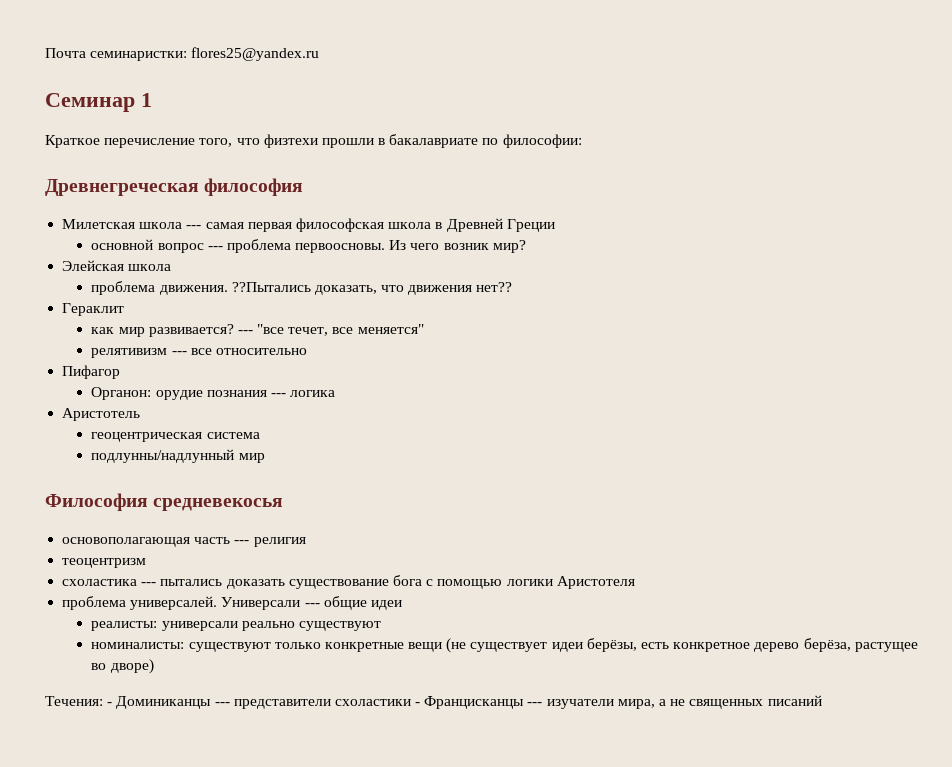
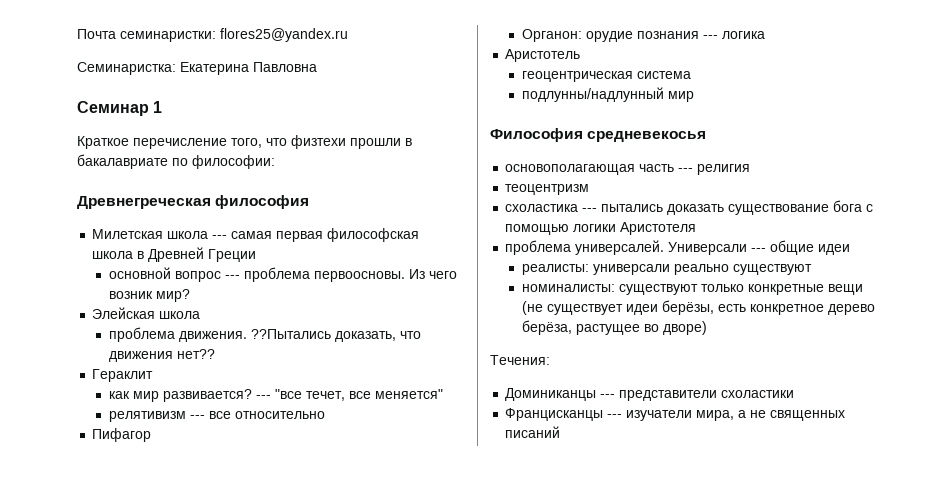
(320, 54) none -> [77,62,317,75] // Семинаристка: Екатерина Павловна
[107,702,113,706] - -> (550, 360) //
[415,702,421,706] - -> (795, 394) //

